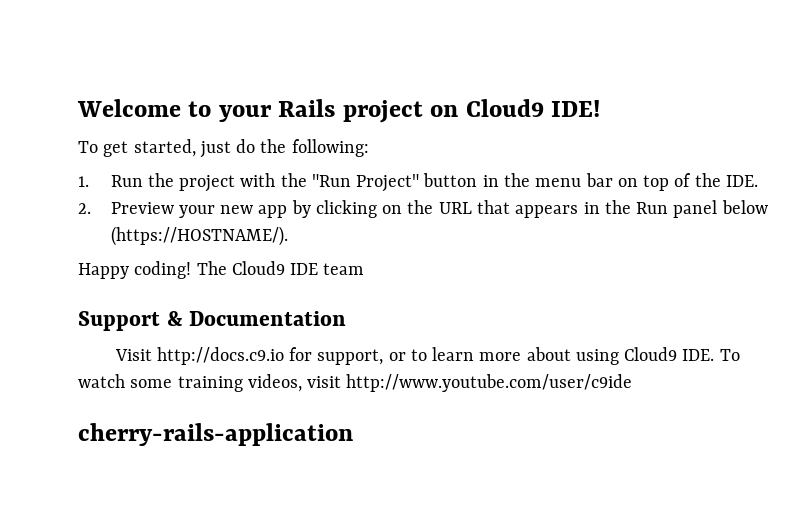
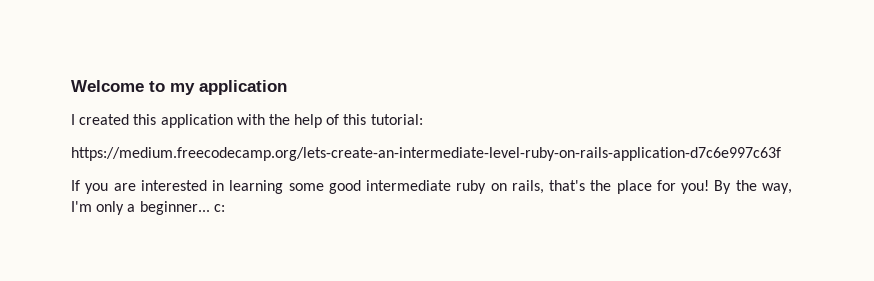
[218,99,600,123] [78,139,369,158] [78,173,758,192] [78,200,768,218] [110,226,288,246] [78,261,365,279] [78,311,347,331] [114,347,740,365] [78,374,633,392] [78,423,353,446] your Rails project on Cloud9 IDE! // To get started, just do the following: // 1. Run the project with the "Run Project" button in the menu bar on top of the IDE. // 2. Preview your new app by clicking on the URL that appears in the Run panel below (https://HOSTNAME/). // Happy coding! The Cloud9 IDE team // Support & Documentation // Visit http://docs.c9.io for support, or to learn more about using Cloud9 IDE. To watch some training videos, visit http://www.youtube.com/user/c9ide // cherry-rails-application -> [170,80,287,95] [71,114,423,128] [71,147,781,161] [71,180,793,194] [71,201,225,215] my application // I created this application with the help of this tutorial: // https://medium.freecodecamp.org/lets-create-an-intermediate-level-ruby-on-rails-application-d7c6e997c63f // If you are interested in learning some good intermediate ruby on rails, that's the place for you! By the way, I'm only a beginner... c:

